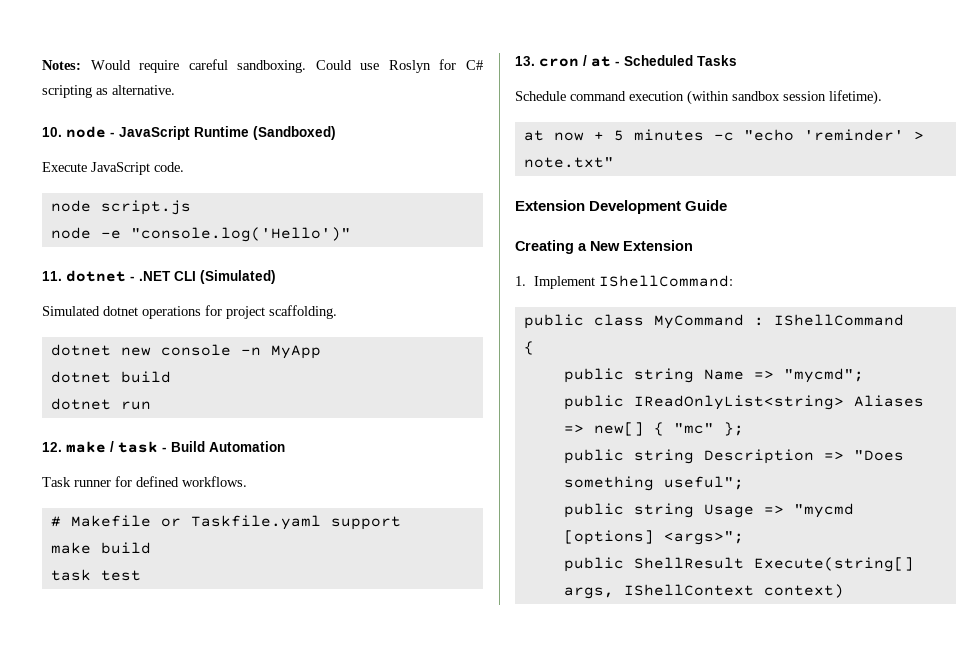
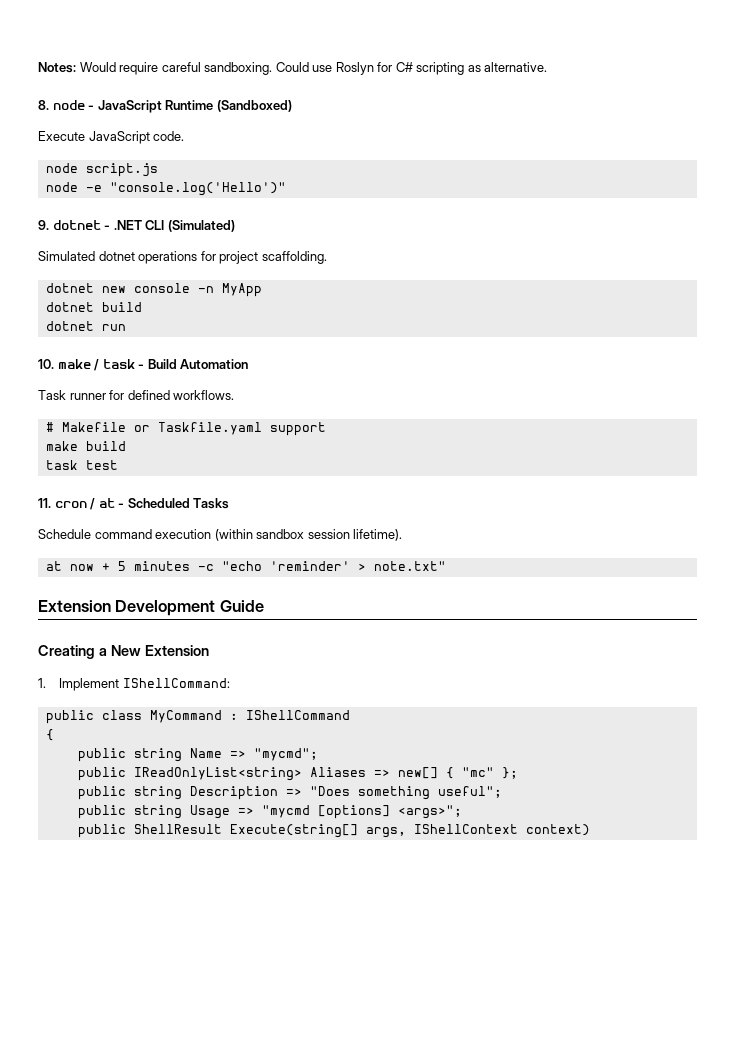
[42,127,62,137] 10. -> [38,100,49,110] 8.
[42,271,62,281] 11. -> [38,220,49,230] 9.
[42,442,62,452] 12. -> [38,359,54,369] 10.
[515,56,535,66] 13. -> [38,498,51,508] 11.

